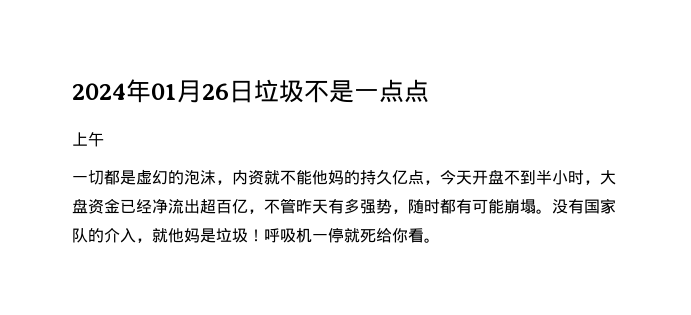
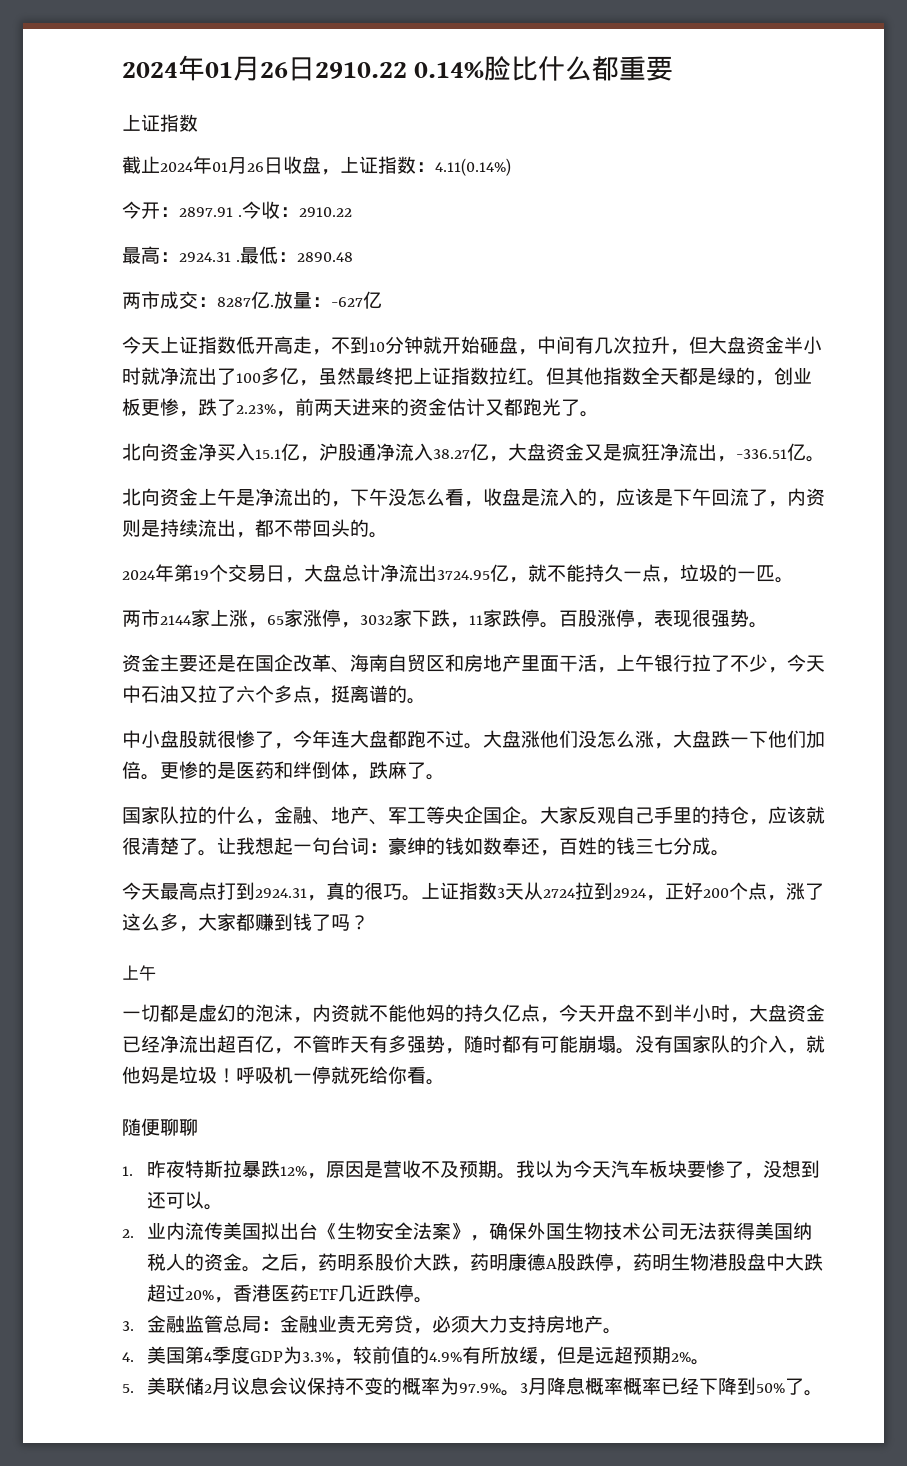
[72,79,429,103] 2024年01月26日垃圾不是一点点 -> [122,55,674,81] [122,114,198,132] [122,156,511,176] [122,201,352,219] [122,246,353,264] [122,291,382,309] [122,336,822,355] [122,367,812,386] [122,398,599,417] [122,443,825,462] [122,488,825,507] [122,519,388,538] [122,564,794,583] [122,609,768,628] [122,654,825,673] [122,685,426,704] [122,730,825,749] [122,761,445,780] [122,806,825,825] [122,837,730,856] [122,882,824,901] [122,913,369,932] 2024年01月26日2910.22 0.14%脸比什么都重要 // 上证指数 // 截止2024年01月26日收盘，上证指数：4.11(0.14%) // 今开：2897.91 .今收：2910.22 // 最高：2924.31 .最低：2890.48 // 两市成交：8287亿.放量：-627亿 // 今天上证指数低开高走，不到10分钟就开始砸盘，中间有几次拉升，但大盘资金半小时就净流出了100多亿，虽然最终把上证指数拉红。但其他指数全天都是绿的，创业板更惨，跌了2.23%，前两天进来的资金估计又都跑光了。 // 北向资金净买入15.1亿，沪股通净流入38.27亿，大盘资金又是疯狂净流出，-336.51亿。 // 北向资金上午是净流出的，下午没怎么看，收盘是流入的，应该是下午回流了，内资则是持续流出，都不带回头的。 // 2024年第19个交易日，大盘总计净流出3724.95亿，就不能持久一点，垃圾的一匹。 // 两市2144家上涨，65家涨停，3032家下跌，11家跌停。百股涨停，表现很强势。 // 资金主要还是在国企改革、海南自贸区和房地产里面干活，上午银行拉了不少，今天中石油又拉了六个多点，挺离谱的。 // 中小盘股就很惨了，今年连大盘都跑不过。大盘涨他们没怎么涨，大盘跌一下他们加倍。更惨的是医药和绊倒体，跌麻了。 // 国家队拉的什么，金融、地产、军工等央企国企。大家反观自己手里的持仓，应该就很清楚了。让我想起一句台词：豪绅的钱如数奉还，百姓的钱三七分成。 // 今天最高点打到2924.31，真的很巧。上证指数3天从2724拉到2924，正好200个点，涨了这么多，大家都赚到钱了吗？
(440, 240) none -> [122,1118,198,1136] [122,1160,821,1179] [147,1191,224,1210] [122,1222,813,1241] [147,1253,824,1272] [147,1284,434,1303] [122,1315,623,1334] [122,1346,711,1365] [122,1377,824,1396] // 随便聊聊 // 1.昨夜特斯拉暴跌12%，原因是营收不及预期。我以为今天汽车板块要惨了，没想到还可以。 // 2.业内流传美国拟出台《生物安全法案》，确保外国生物技术公司无法获得美国纳税人的资金。之后，药明系股价大跌，药明康德A股跌停，药明生物港股盘中大跌超过20%，香港医药ETF几近跌停。 // 3.金融监管总局：金融业责无旁贷，必须大力支持房地产。 // 4.美国第4季度GDP为3.3%，较前值的4.9%有所放缓，但是远超预期2%。 // 5.美联储2月议息会议保持不变的概率为97.9%。3月降息概率概率已经下降到50%了。

